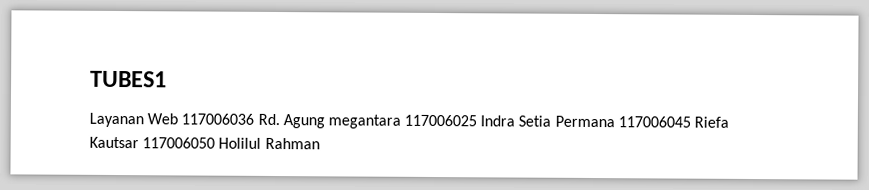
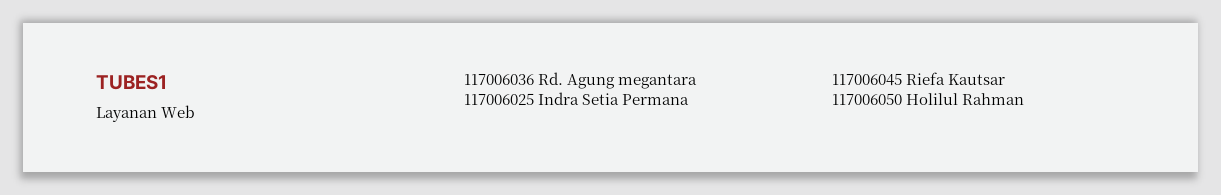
(179, 119) none -> (196, 111) //
(401, 121) none -> (698, 81) //
(615, 121) none -> (690, 99) //
(139, 142) none -> (1006, 79) //

